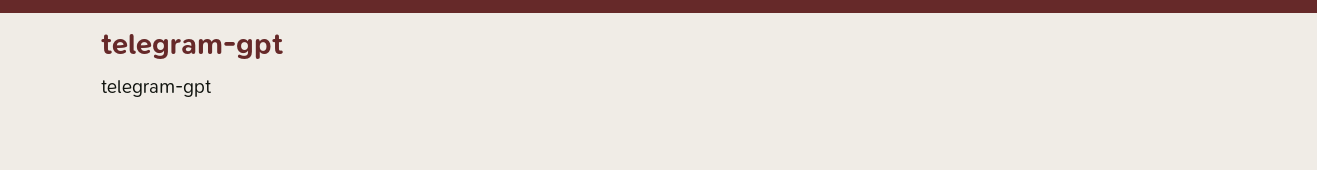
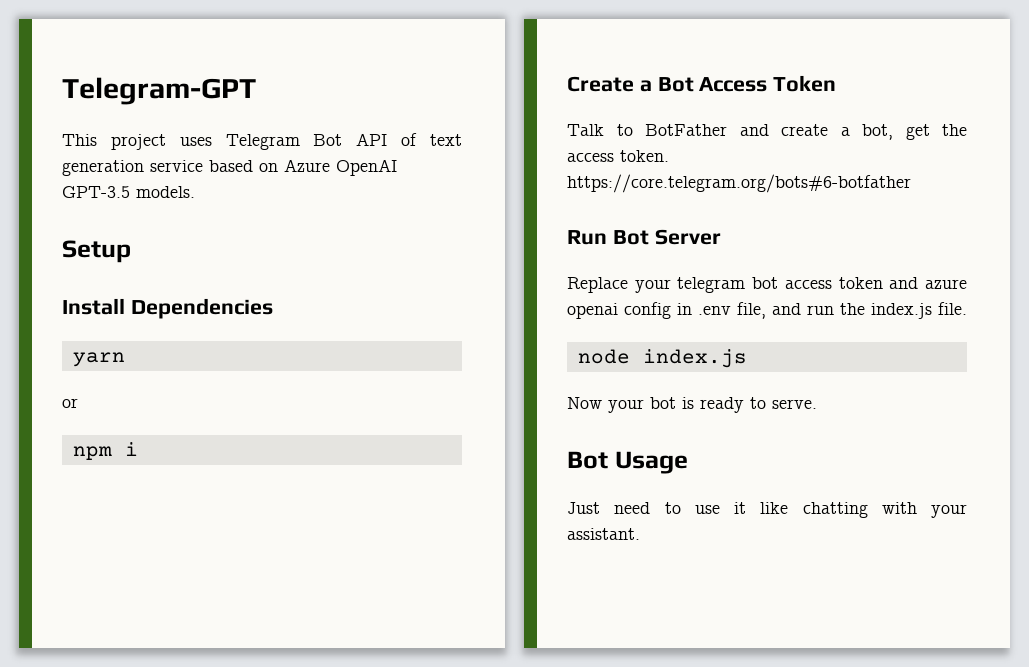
[101,34,283,59] [101,80,212,97] telegram-gpt // telegram-gpt -> [62,77,256,105] [62,133,462,150] [62,159,397,176] [62,186,195,198] [62,240,131,263] [62,298,273,319] [72,352,125,367] [62,398,78,408] [72,442,138,460] [567,75,837,92] [567,124,967,140] [567,150,669,162] [567,174,911,193] [567,229,721,245] [567,277,967,293] [567,302,967,319] [577,349,747,368] [567,397,817,413] [567,451,688,474] [567,502,967,518] [567,528,640,540] Telegram-GPT // This project uses Telegram Bot API of text generation service based on Azure OpenAI GPT-3.5 models. // Setup // Install Dependencies // yarn // or // npm i // Create a Bot Access Token // Talk to BotFather and create a bot, get the access token. https://core.telegram.org/bots#6-botfather // Run Bot Server // Replace your telegram bot access token and azure openai config in .env file, and run the index.js file. // node index.js // Now your bot is ready to serve. // Bot Usage // Just need to use it like chatting with your assistant.

